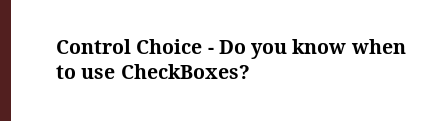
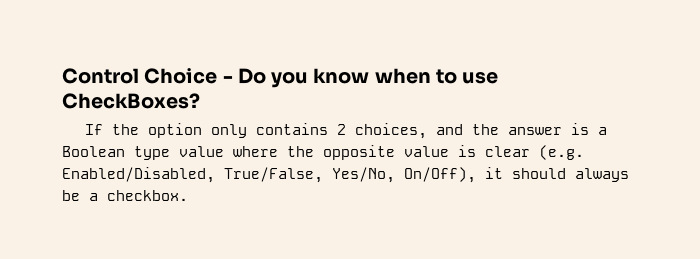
(250, 71) none -> [85,123,608,139] [62,145,584,160] [62,167,629,183] [62,190,188,201] // If the option only contains 2 choices, and the answer is a Boolean type value where the opposite value is clear (e.g. Enabled/Disabled, True/False, Yes/No, On/Off), it should always be a checkbox.

